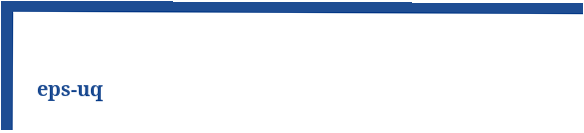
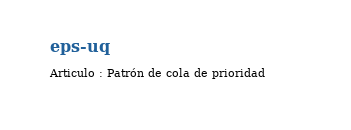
(103, 93) none -> [49,68,265,79] // Articulo : Patrón de cola de prioridad

